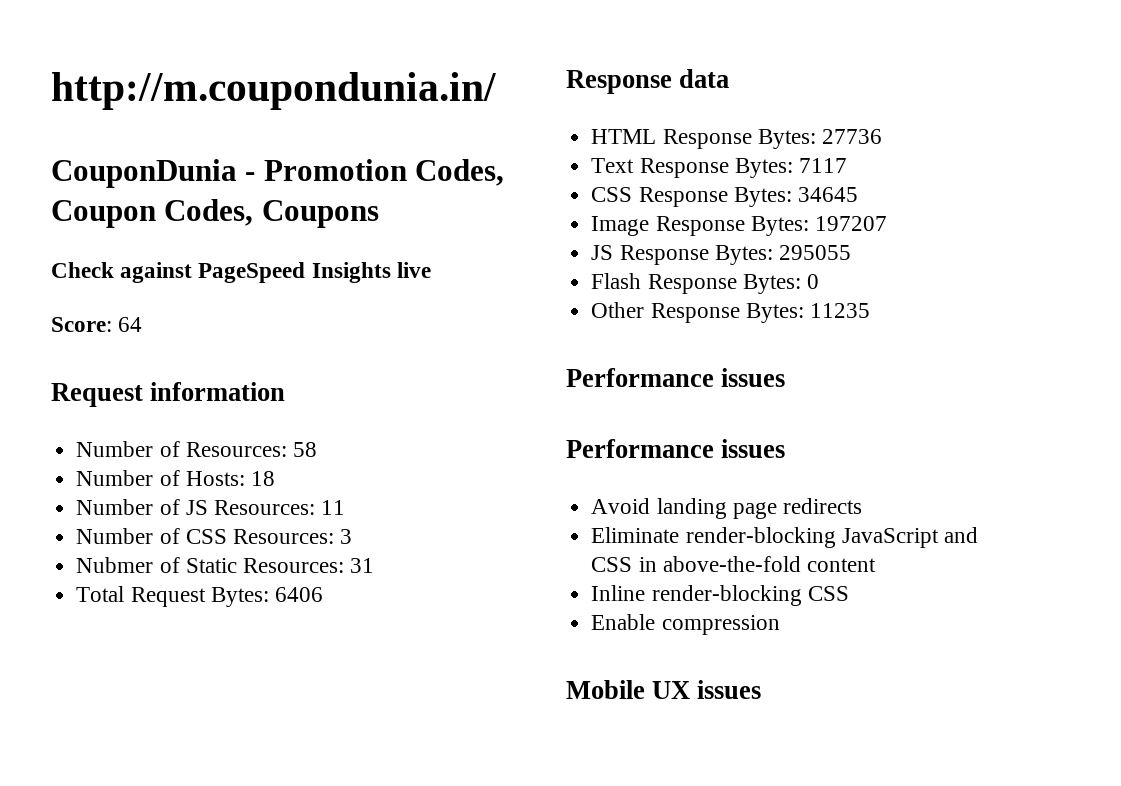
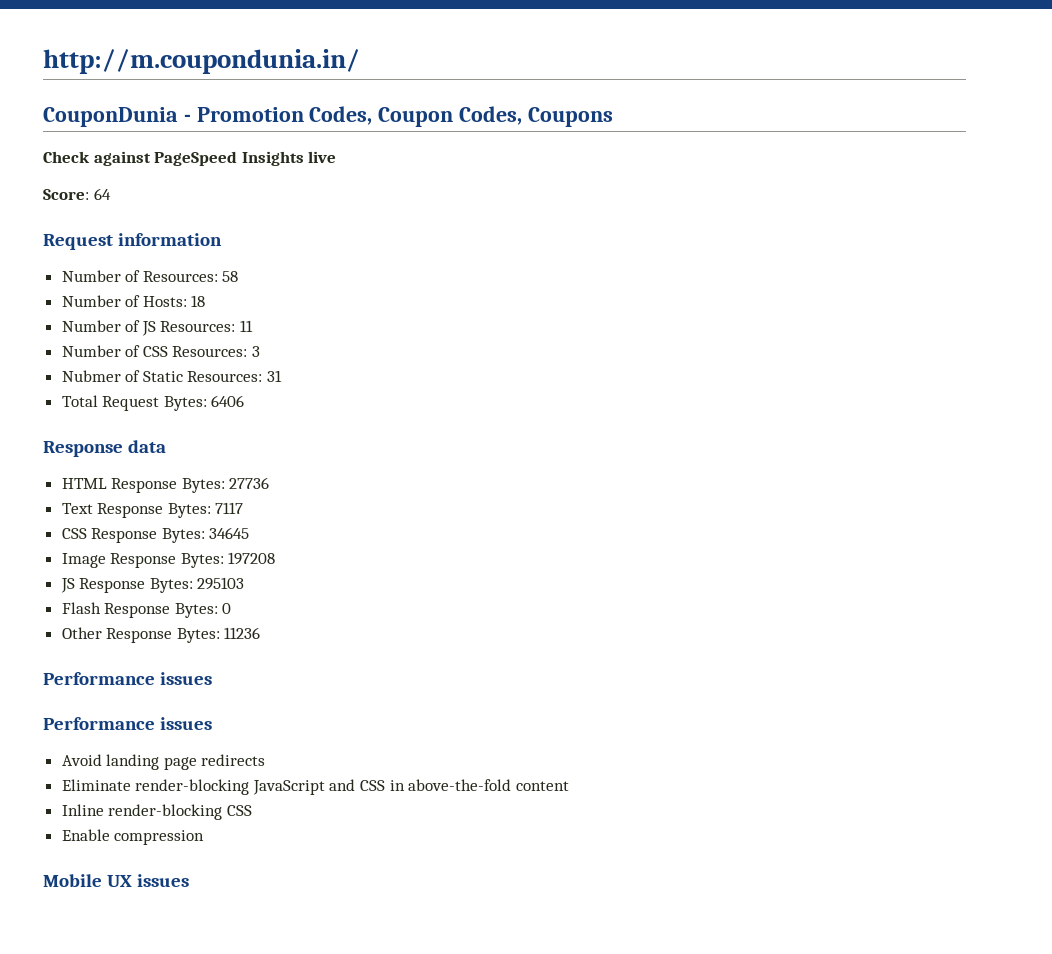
[814,216,887,231] 197207 -> [228,552,276,565] 197208
[778,245,851,260] 295055 -> [197,577,245,590] 295103
[809,303,870,318] 11235 -> [224,627,261,639] 11236

